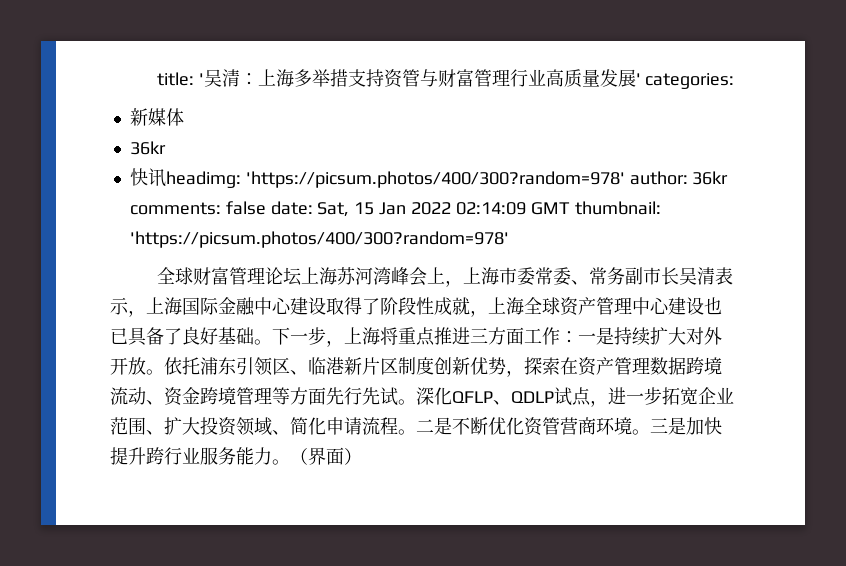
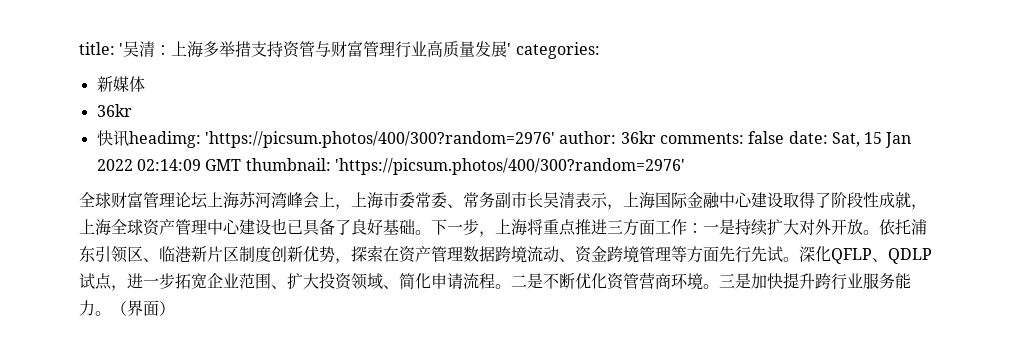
[245,171,625,188] 'https://picsum.photos/400/300?random=978' -> [204,131,555,148] 'https://picsum.photos/400/300?random=2976'
[129,231,509,248] 'https://picsum.photos/400/300?random=978' -> [334,158,685,175] 'https://picsum.photos/400/300?random=2976'

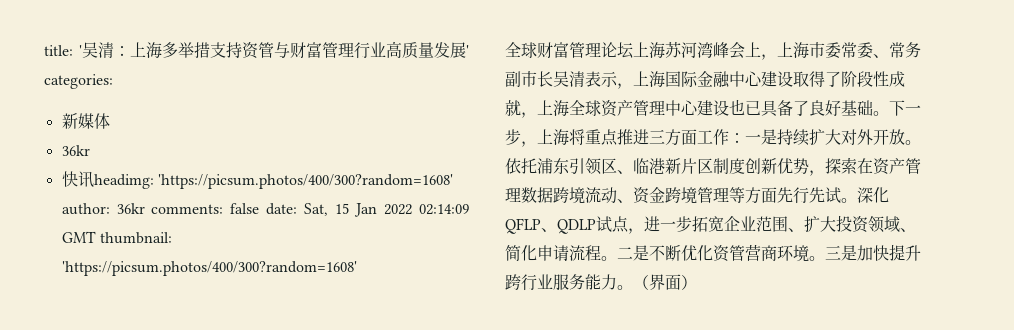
[204,131,555,148] 'https://picsum.photos/400/300?random=2976' -> [157,174,453,189] 'https://picsum.photos/400/300?random=1608'
[334,158,685,175] 'https://picsum.photos/400/300?random=2976' -> [61,261,357,276] 'https://picsum.photos/400/300?random=1608'

